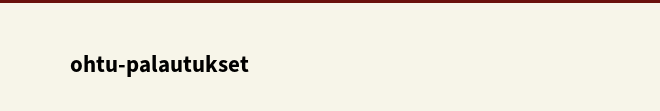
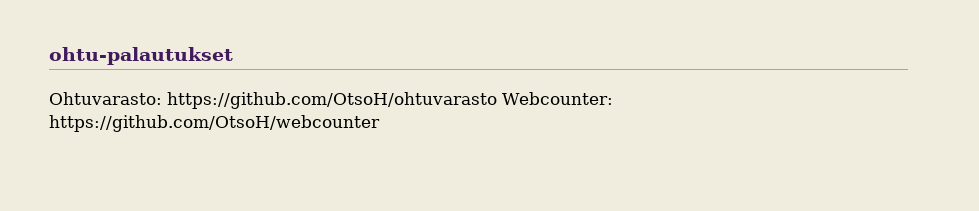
(249, 66) none -> [49,92,613,109] [49,115,380,132] // Ohtuvarasto: https://github.com/OtsoH/ohtuvarasto Webcounter: https://github.com/OtsoH/webcounter

